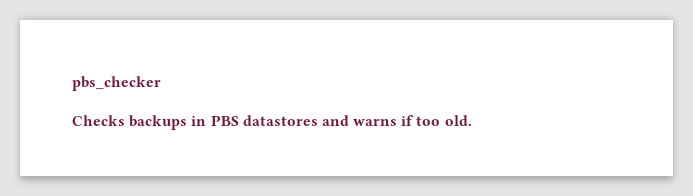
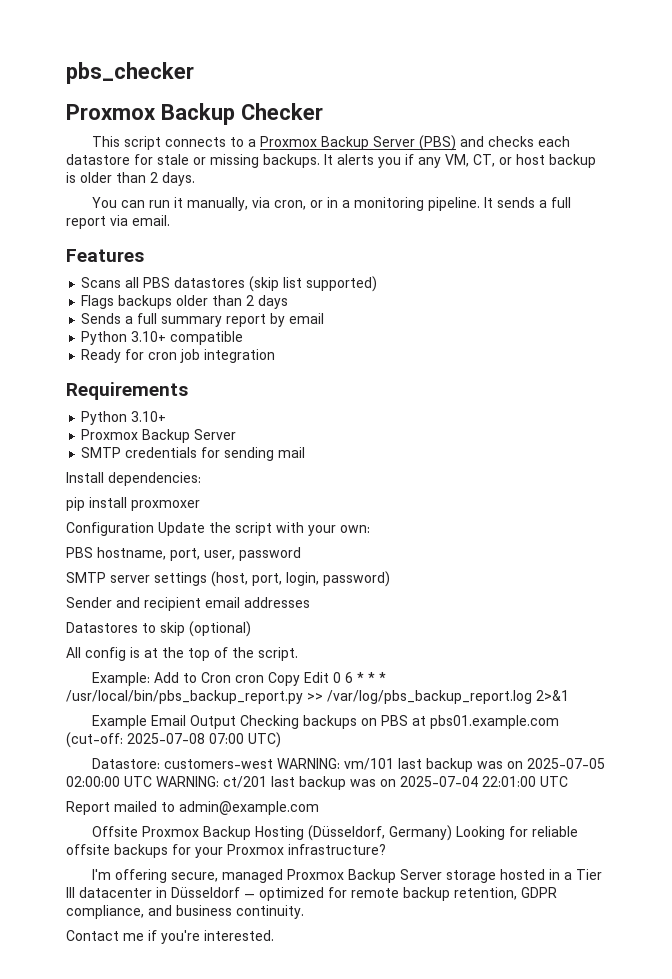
[72,115,472,130] Checks backups in PBS datastores and warns if too old. -> [66,103,323,125] [91,135,570,151] [66,154,596,168] [66,172,195,186] [91,197,571,211] [66,215,170,229] [66,249,144,262] [81,276,378,292] [81,295,289,309] [81,313,325,327] [81,331,244,345] [81,349,276,363] [66,382,188,400] [81,411,167,425] [81,429,237,443] [81,447,306,461] [66,472,201,486] [66,497,200,511] [66,522,370,536] [66,547,301,561] [66,571,390,587] [66,597,310,611] [66,621,251,637] [66,647,298,661] [91,672,386,686] [66,690,569,704] [91,715,559,729] [66,732,281,748] [91,758,605,772] [66,776,568,790] [66,801,319,815] [91,825,578,841] [66,844,386,858] [91,869,602,883] [66,887,557,901] [66,905,304,919] [66,930,274,944] Proxmox Backup Checker // This script connects to a Proxmox Backup Server (PBS) and checks each datastore for stale or missing backups. It alerts you if any VM, CT, or host backup is older than 2 days. // You can run it manually, via cron, or in a monitoring pipeline. It sends a full report via email. // Features // Scans all PBS datastores (skip list supported) // Flags backups older than 2 days // Sends a full summary report by email // Python 3.10+ compatible // Ready for cron job integration // Requirements // Python 3.10+ // Proxmox Backup Server // SMTP credentials for sending mail // Install dependencies: // pip install proxmoxer // Configuration Update the script with your own: // PBS hostname, port, user, password // SMTP server settings (host, port, login, password) // Sender and recipient email addresses // Datastores to skip (optional) // All config is at the top of the script. // Example: Add to Cron cron Copy Edit 0 6 * * * /usr/local/bin/pbs_backup_report.py >> /var/log/pbs_backup_report.log 2>&1 // Example Email Output Checking backups on PBS at pbs01.example.com (cut-off: 2025-07-08 07:00 UTC) // Datastore: customers-west WARNING: vm/101 last backup was on 2025-07-05 02:00:00 UTC WARNING: ct/201 last backup was on 2025-07-04 22:01:00 UTC // Report mailed to admin@example.com // Offsite Proxmox Backup Hosting (Düsseldorf, Germany) Looking for reliable offsite backups for your Proxmox infrastructure? // I'm offering secure, managed Proxmox Backup Server storage hosted in a Tier III datacenter in Düsseldorf — optimized for remote backup retention, GDPR compliance, and business continuity. // Contact me if you're interested.

